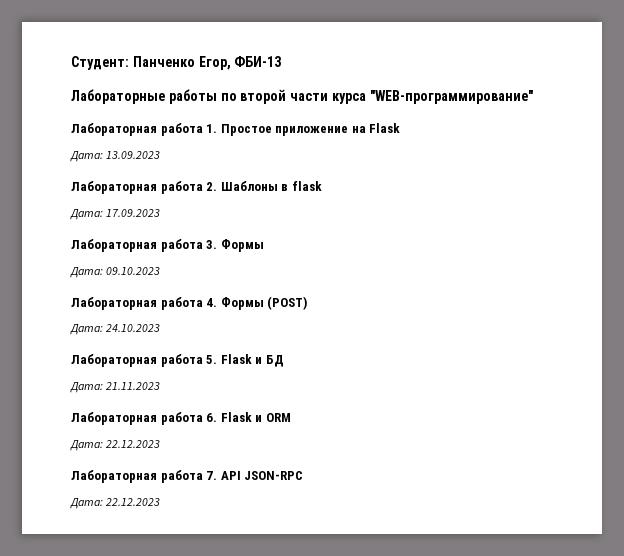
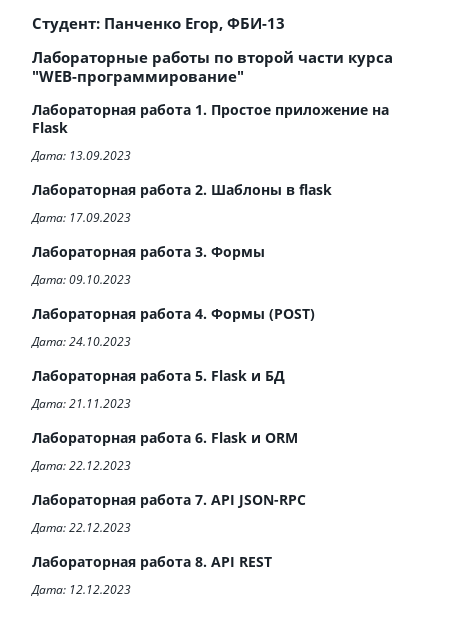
(161, 502) none -> [32,556,272,570] [31,585,132,596] // Лабораторная работа 8. API REST // Дата: 12.12.2023

